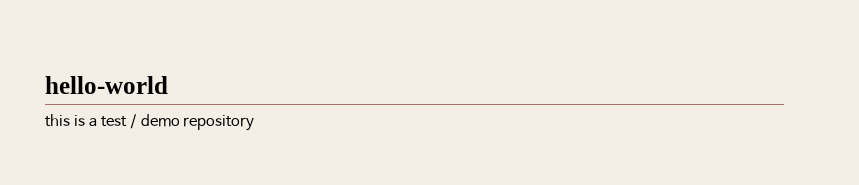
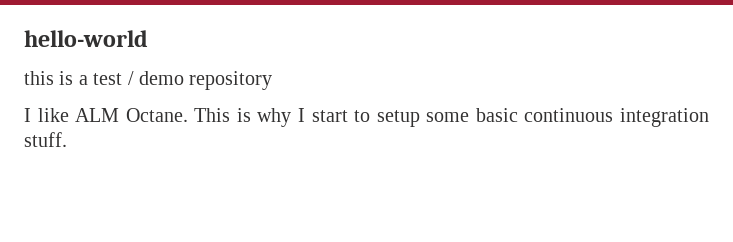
(255, 123) none -> [24,108,709,127] [24,132,67,147] // I like ALM Octane. This is why I start to setup some basic continuous integration stuff.

